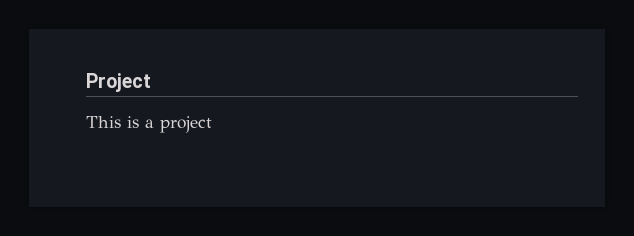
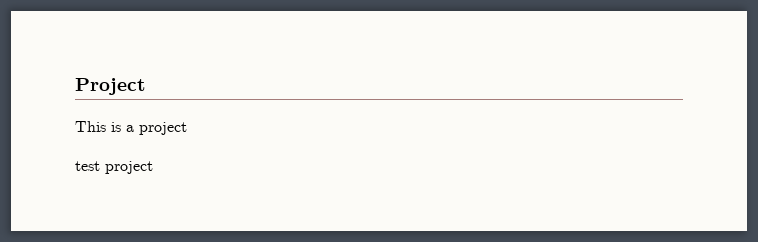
(212, 124) none -> [75,161,153,174] // test project

